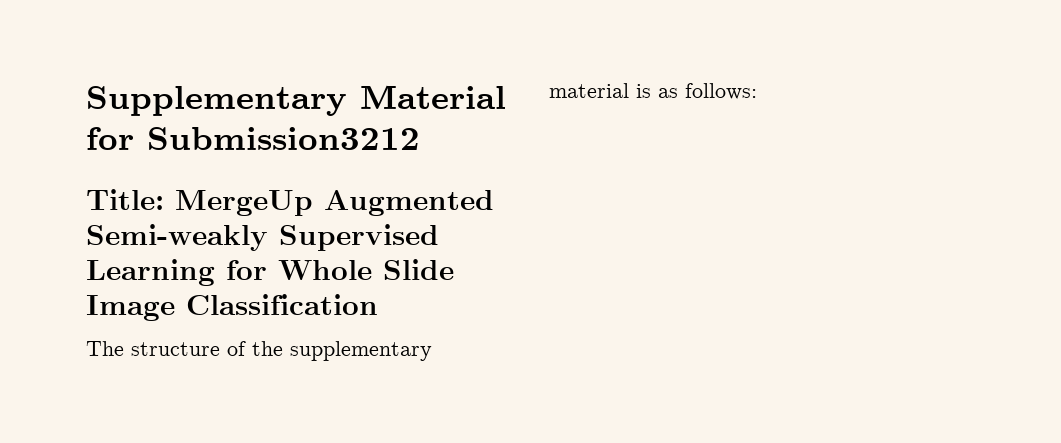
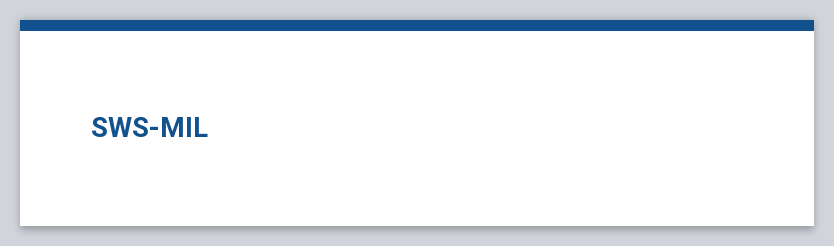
[86,85,506,116] [86,127,420,150] [86,189,494,216] [86,224,439,251] [86,259,454,286] [86,294,378,321] [86,341,432,361] [549,83,757,100] Supplementary Material for Submission3212 // Title: MergeUp Augmented Semi-weakly Supervised Learning for Whole Slide Image Classification // The structure of the supplementary material is as follows: -> [91,117,208,137] SWS-MIL

